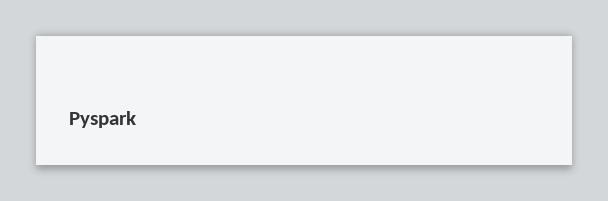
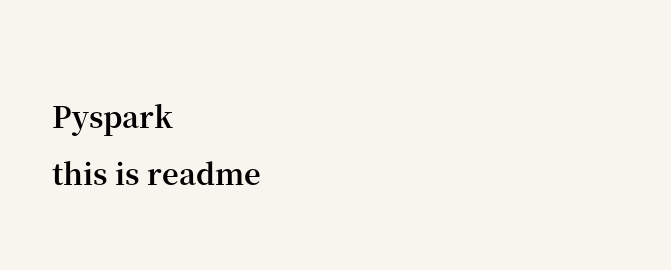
(136, 119) none -> [52,161,261,185] // this is readme

